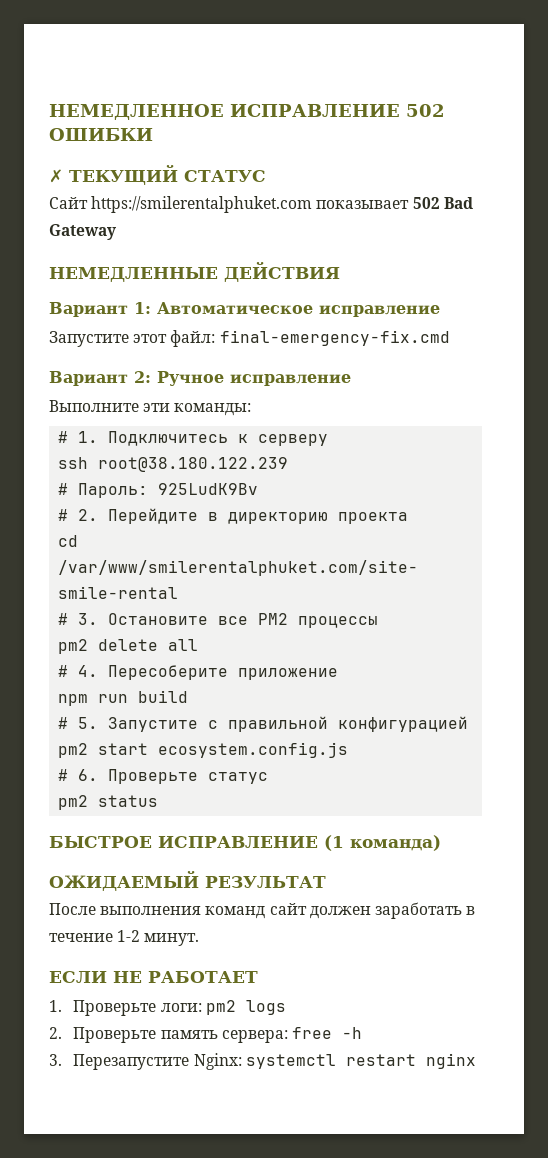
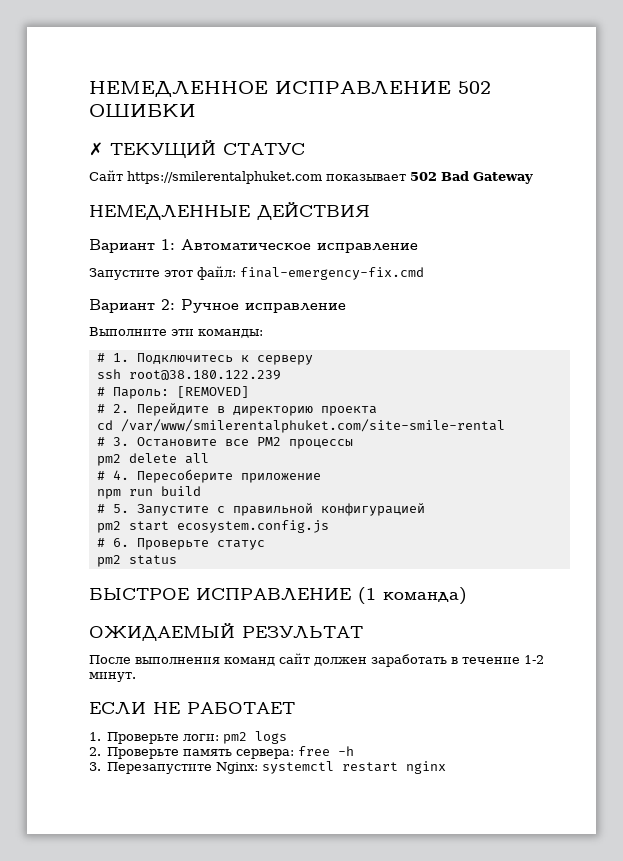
[158,483,259,495] 925LudK9Bv -> [176,386,249,398] [REMOVED]

